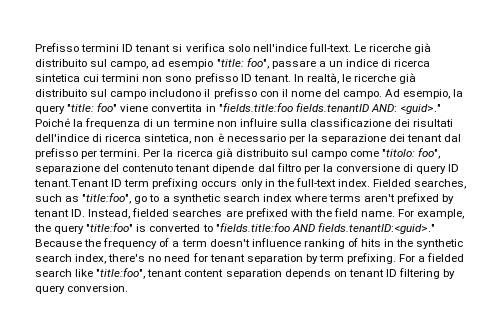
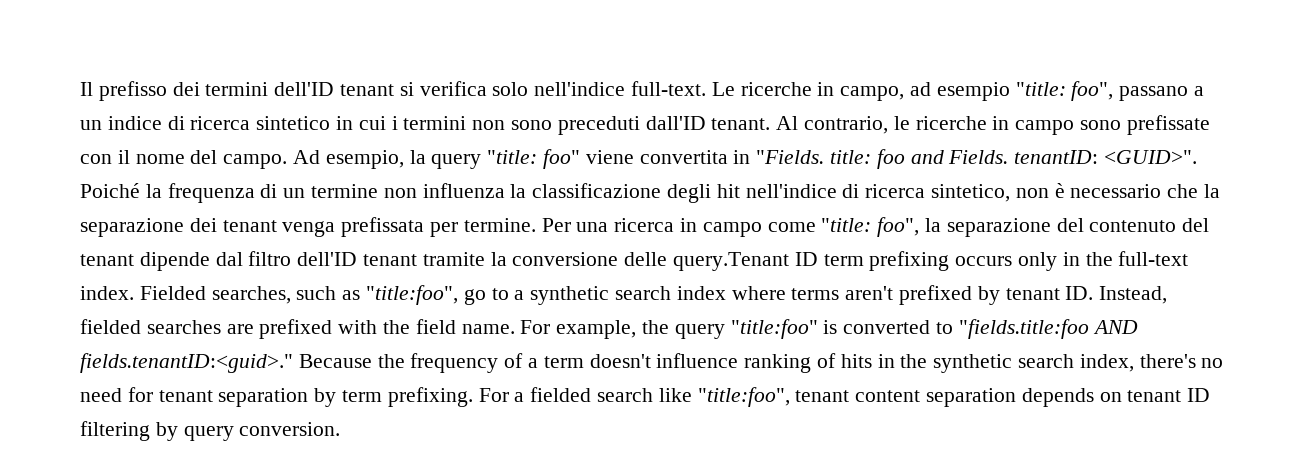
[35,43,134,52] Prefisso termini ID -> [80,81,335,101] Il prefisso dei termini dell'ID
[414,43,432,54] [35,59,108,67] già distribuito sul -> [817,82,835,96] in
[271,60,316,69] passare -> [1119,86,1189,101] passano
[35,73,417,84] [35,88,257,99] sintetica cui termini non sono prefisso ID tenant. In realtà, le ricerche già distribuito sul campo includono il prefisso -> [256,115,1210,135] sintetico in cui i termini non sono preceduti dall'ID tenant. Al contrario, le ricerche in campo sono prefissate
[218,103,441,114] "fields.title:foo fields.tenantID AND: <guid>." -> [756,149,1198,169] "Fields. title: foo and Fields. tenantID: <GUID>".
[239,118,454,127] [35,134,192,144] influire sulla classificazione dei risultati dell'indice di ricerca sintetica, -> [422,183,1011,203] influenza la classificazione degli hit nell'indice di ricerca sintetico,
[288,135,305,144] per -> [1167,184,1199,198] che
[444,134,462,142] [35,148,441,159] dal prefisso per termini. Per la ricerca già distribuito sul campo come "titolo: foo", -> [282,217,942,237] venga prefissata per termine. Per una ricerca in campo come "title: foo", la
(174, 168) none -> [1182,218,1210,232] del
[303,164,460,174] [34,179,109,187] per la conversione di query ID tenant.Tenant -> [297,252,790,271] dell'ID tenant tramite la conversione delle query.Tenant

